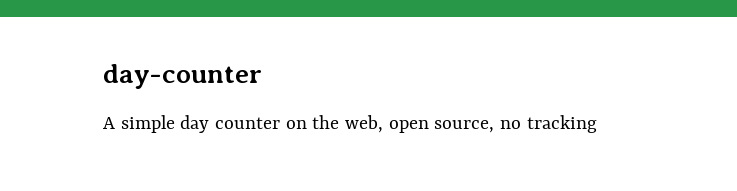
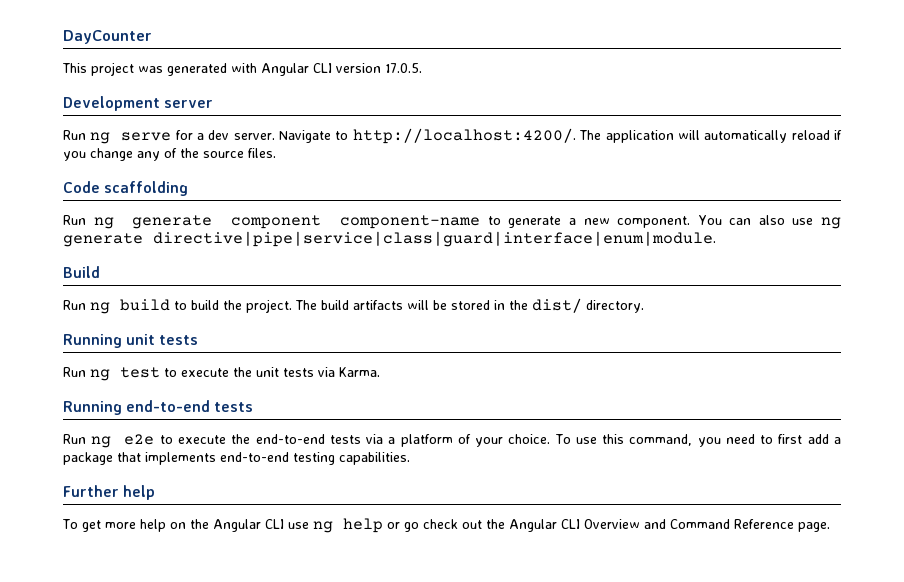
[103,64,262,89] [103,115,597,133] day-counter // A simple day counter on the web, open source, no tracking -> [63,30,152,44] [62,62,422,76] [63,96,214,111] [63,128,843,144] [63,148,276,161] [63,181,189,196] [63,215,842,229] [63,231,716,247] [63,266,100,278] [63,298,644,314] [63,334,199,348] [63,367,380,381] [63,400,254,415] [63,434,841,448] [63,452,410,465] [63,485,156,500] [62,518,830,533] DayCounter // This project was generated with Angular CLI version 17.0.5. // Development server // Run ng serve for a dev server. Navigate to http://localhost:4200/. The application will automatically reload if you change any of the source files. // Code scaffolding // Run ng generate component component-name to generate a new component. You can also use ng generate directive|pipe|service|class|guard|interface|enum|module. // Build // Run ng build to build the project. The build artifacts will be stored in the dist/ directory. // Running unit tests // Run ng test to execute the unit tests via Karma. // Running end-to-end tests // Run ng e2e to execute the end-to-end tests via a platform of your choice. To use this command, you need to first add a package that implements end-to-end testing capabilities. // Further help // To get more help on the Angular CLI use ng help or go check out the Angular CLI Overview and Command Reference page.

